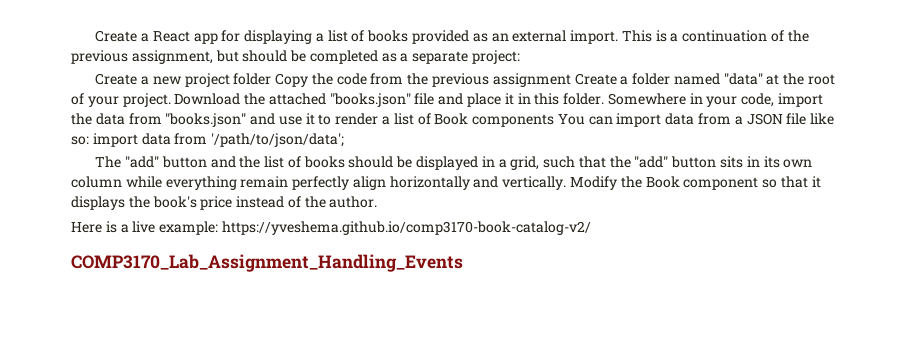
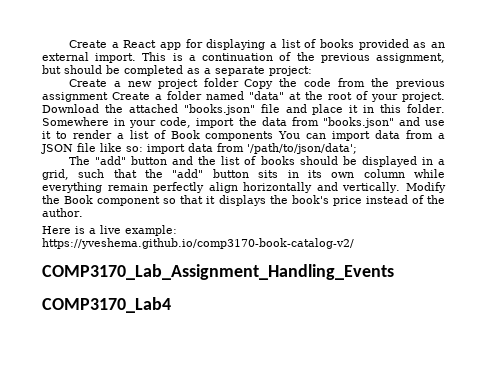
(463, 263) none -> [42,297,171,313] // COMP3170_Lab4

